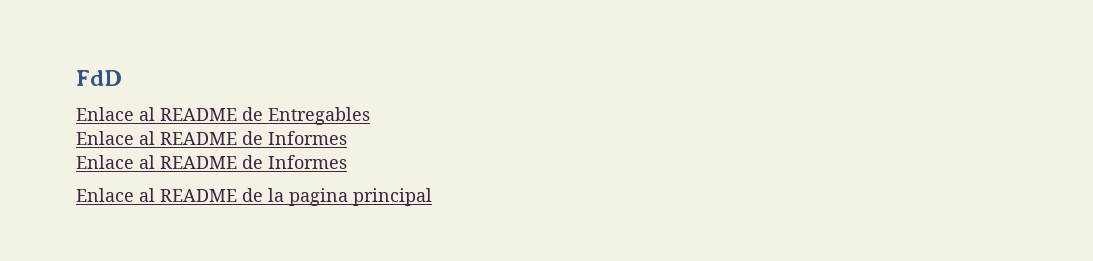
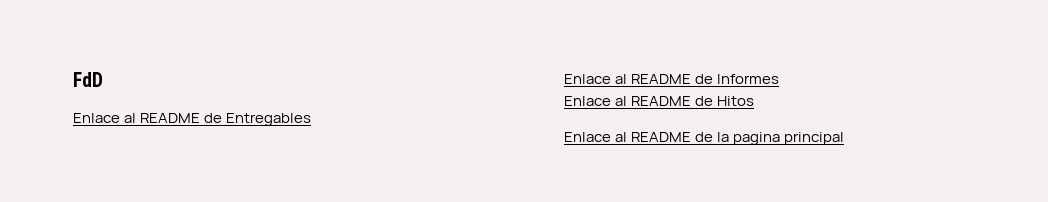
[268,155,347,169] Informes -> [717,96,755,106] Hitos

